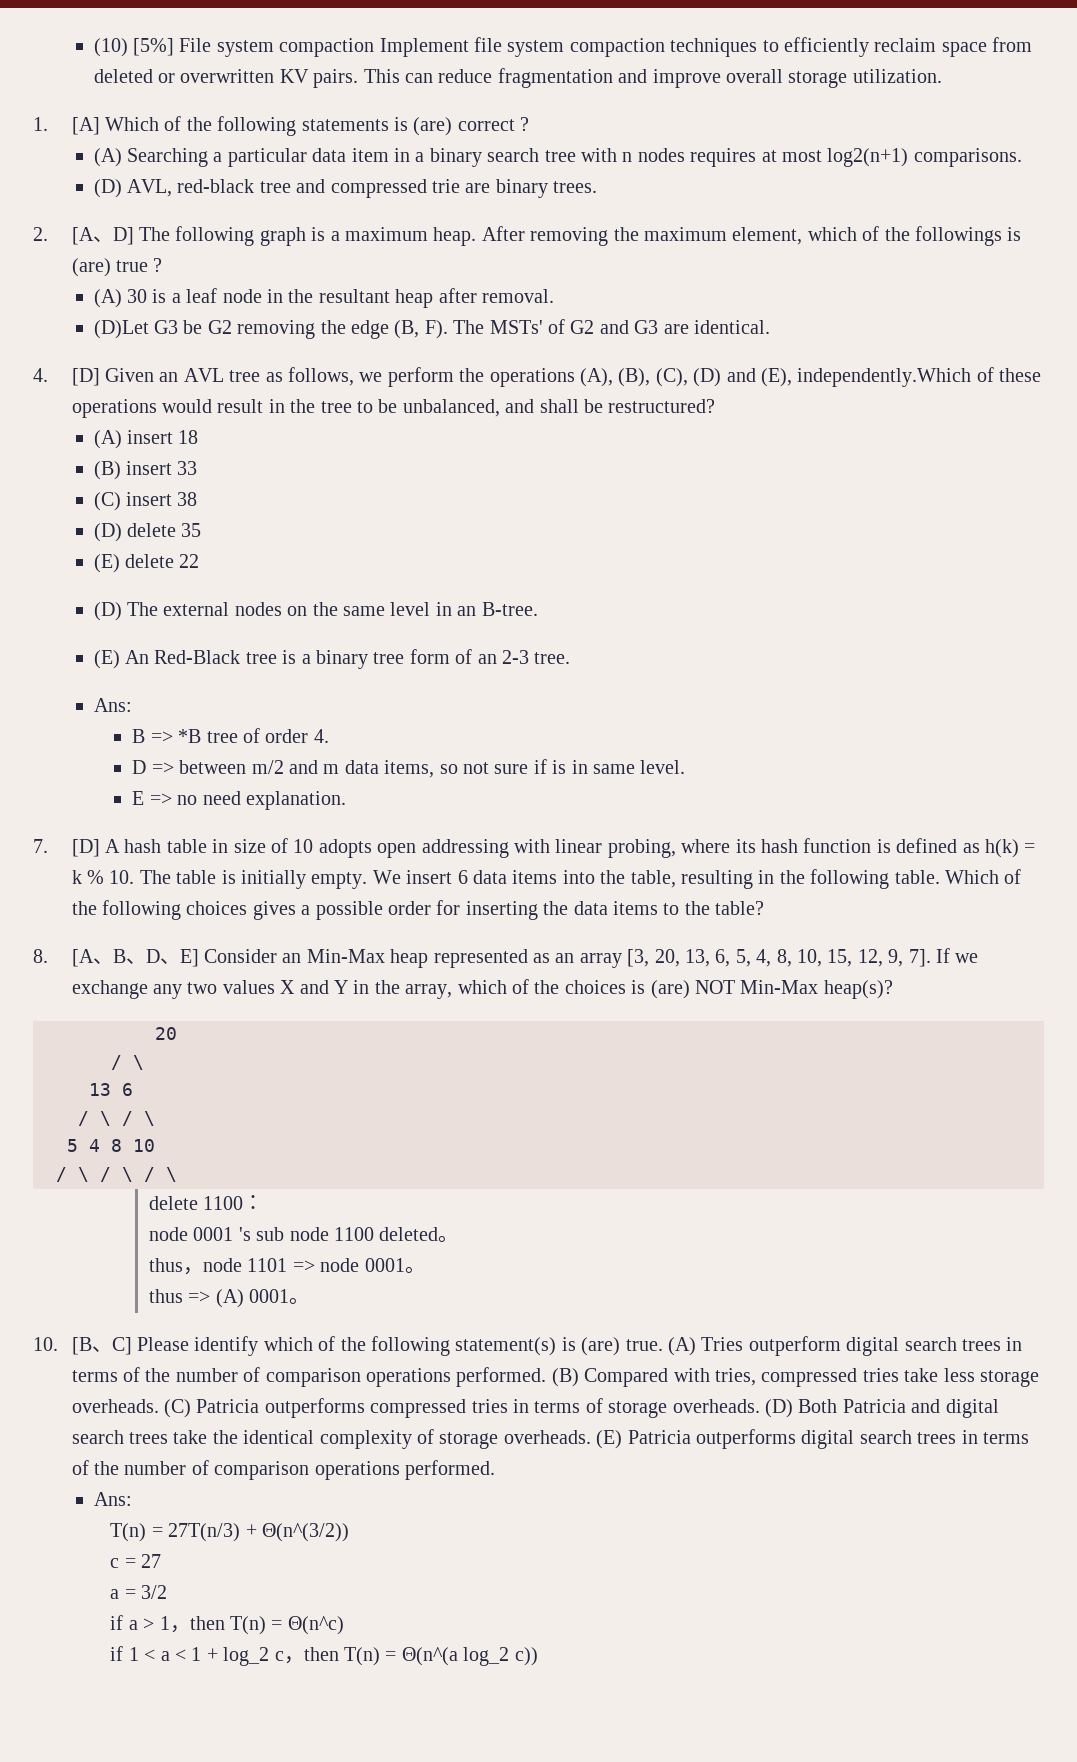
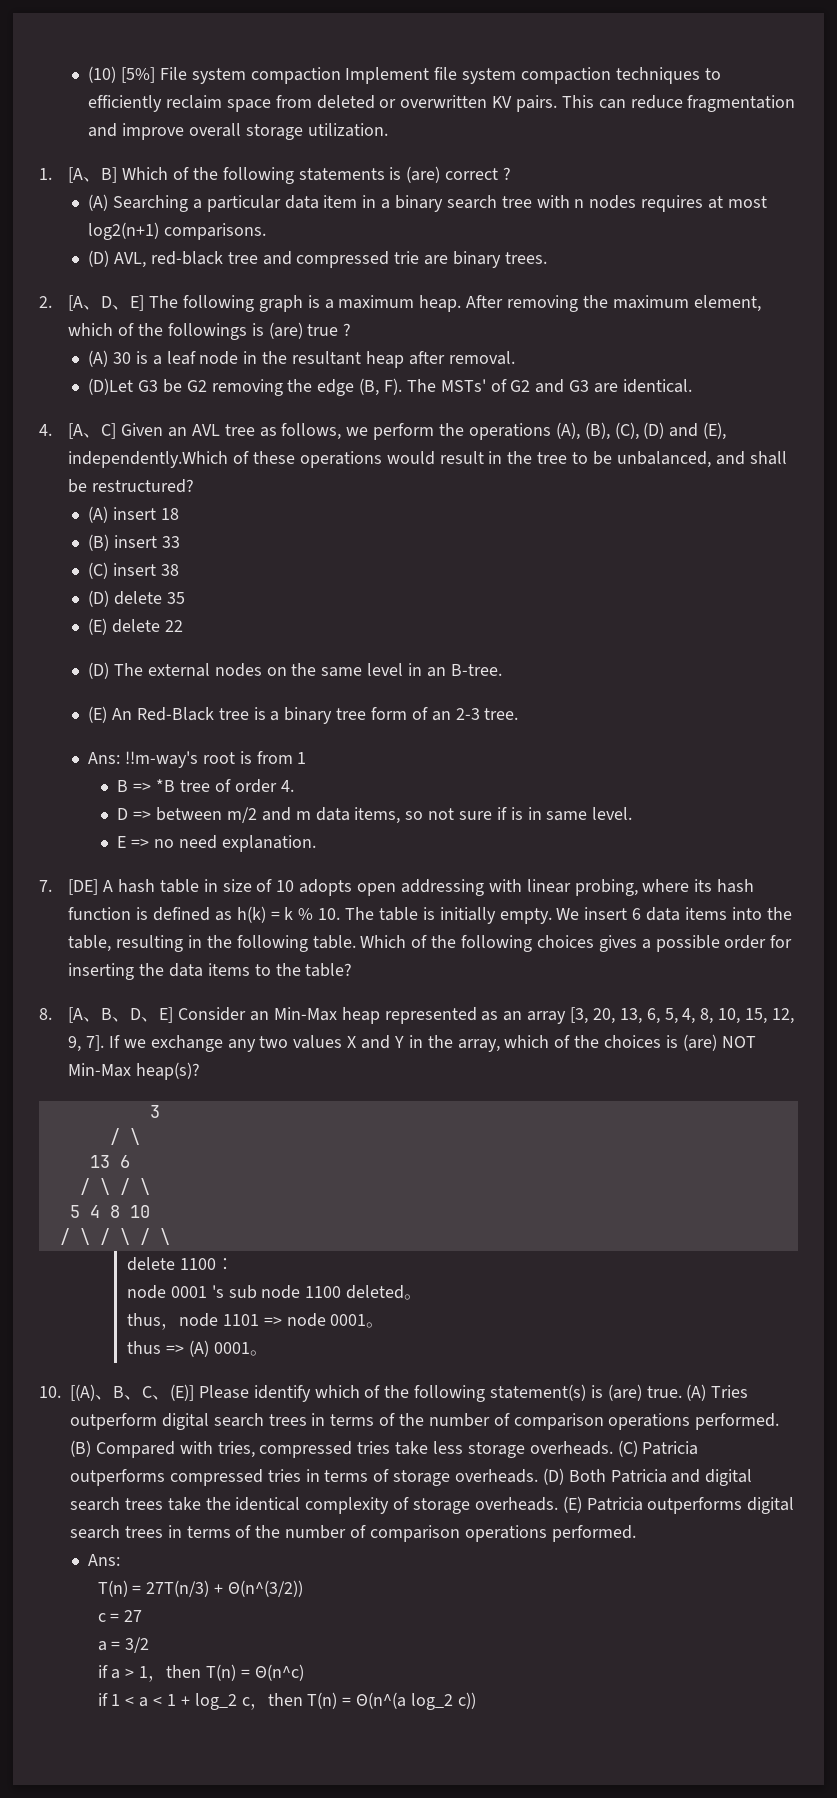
[71,117,100,135] [A] -> [68,167,118,183] [A、B]
[112,227,134,245] D] -> [101,295,145,311] D、E]
[71,368,100,386] [D] -> [68,423,117,439] [A、C]
(132, 705) none -> [124,751,307,768] !!m-way's root is from 1
[71,839,100,857] [D] -> [68,879,99,895] [DE]
[155,1027,177,1040] 20 -> [149,1105,160,1118] 3
[71,1337,132,1355] [B、C] -> [70,1384,194,1401] [(A)、B、C、(E)]

